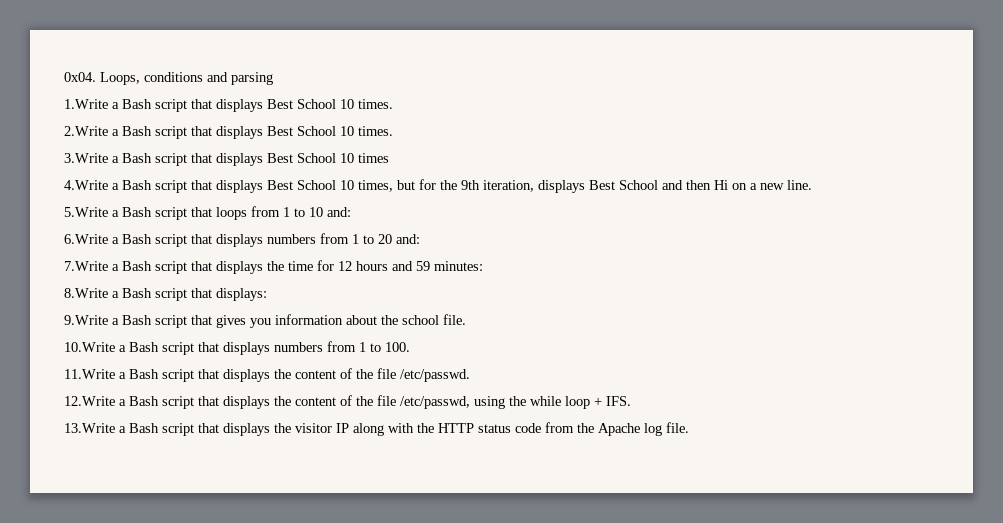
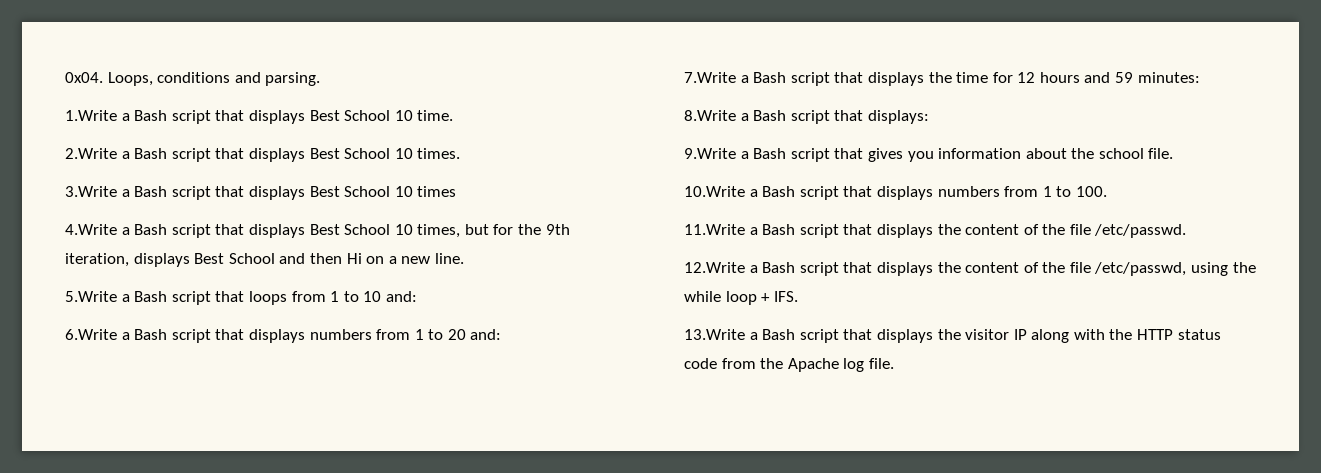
[231,72,273,85] parsing -> [265,72,321,86] parsing.
[358,99,393,109] times. -> [417,110,454,121] time.

